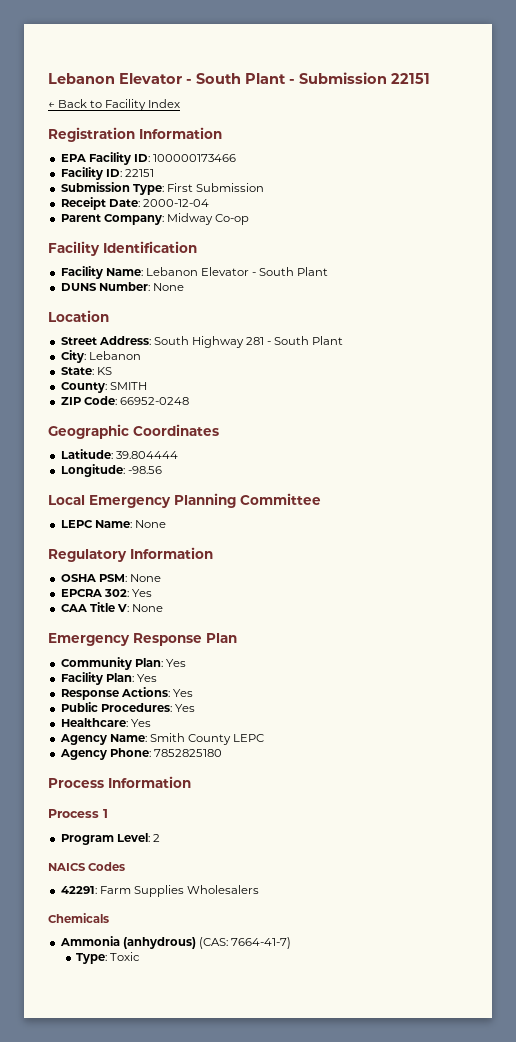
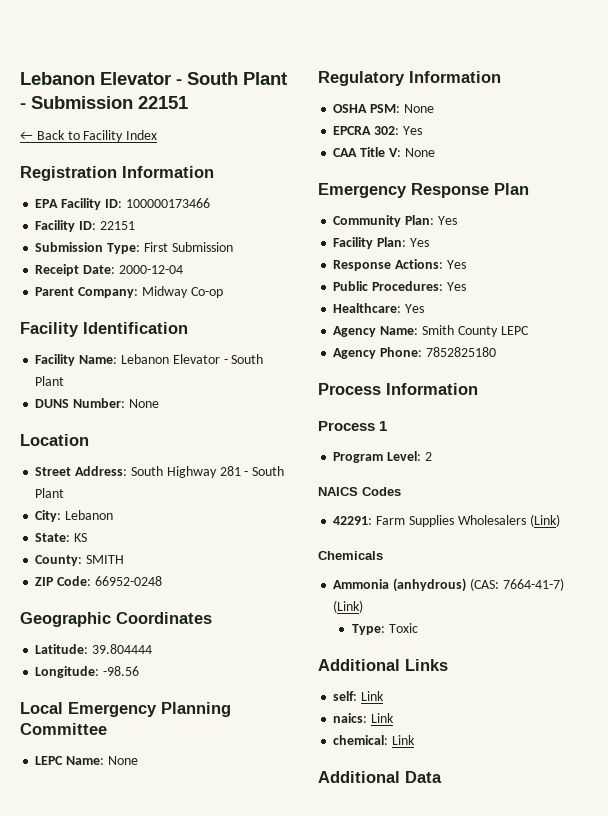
(259, 889) none -> [529,514,560,527] (Link)
(291, 943) none -> [333,600,364,613] (Link)
(141, 956) none -> [318,659,448,671] [333,691,385,701] [333,713,395,723] [333,735,416,745] [318,771,442,783] // Additional Links // self: Link // naics: Link // chemical: Link // Additional Data

